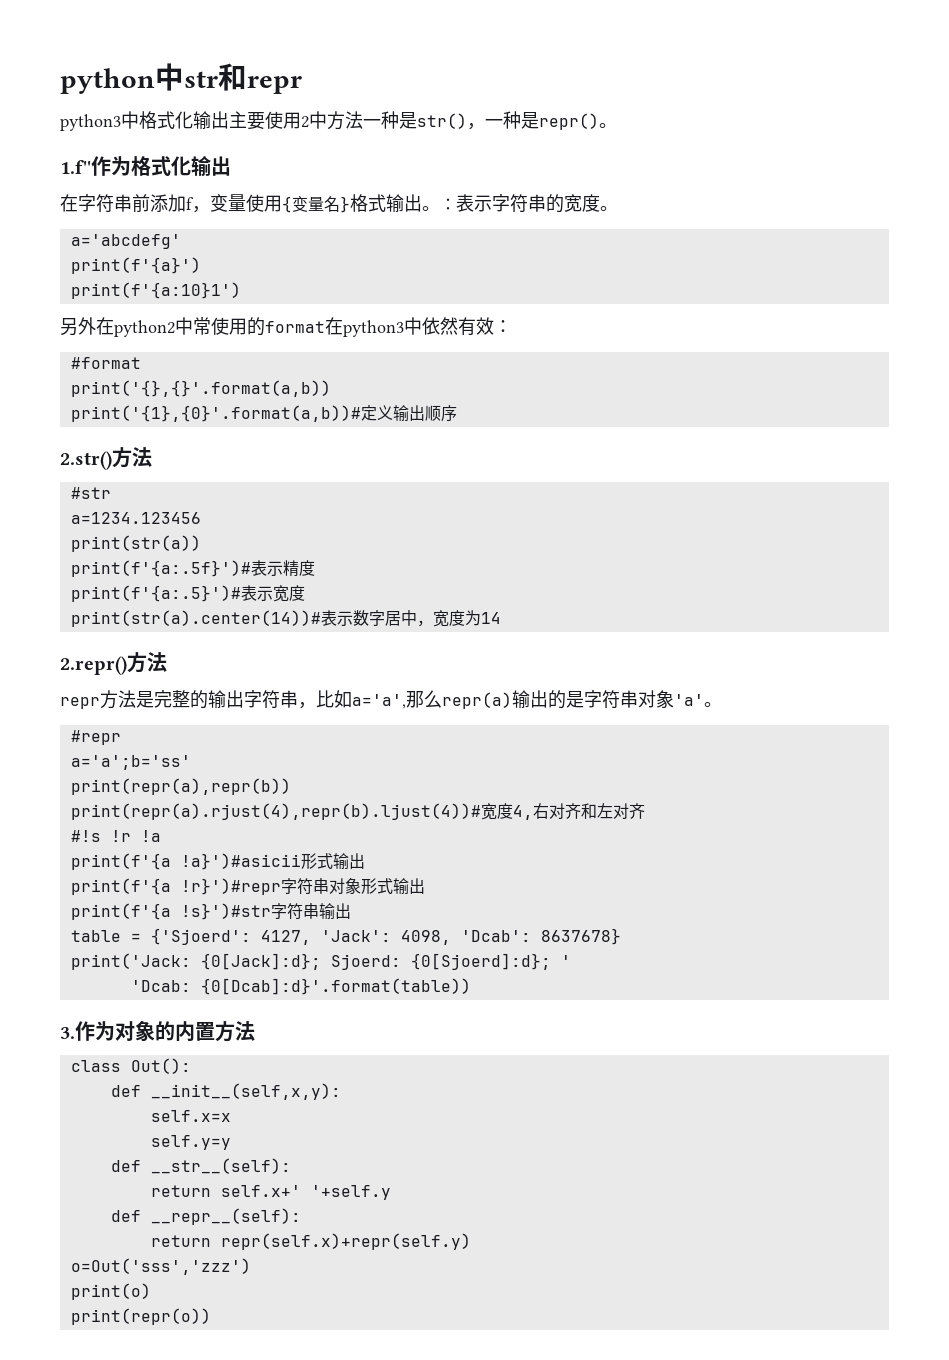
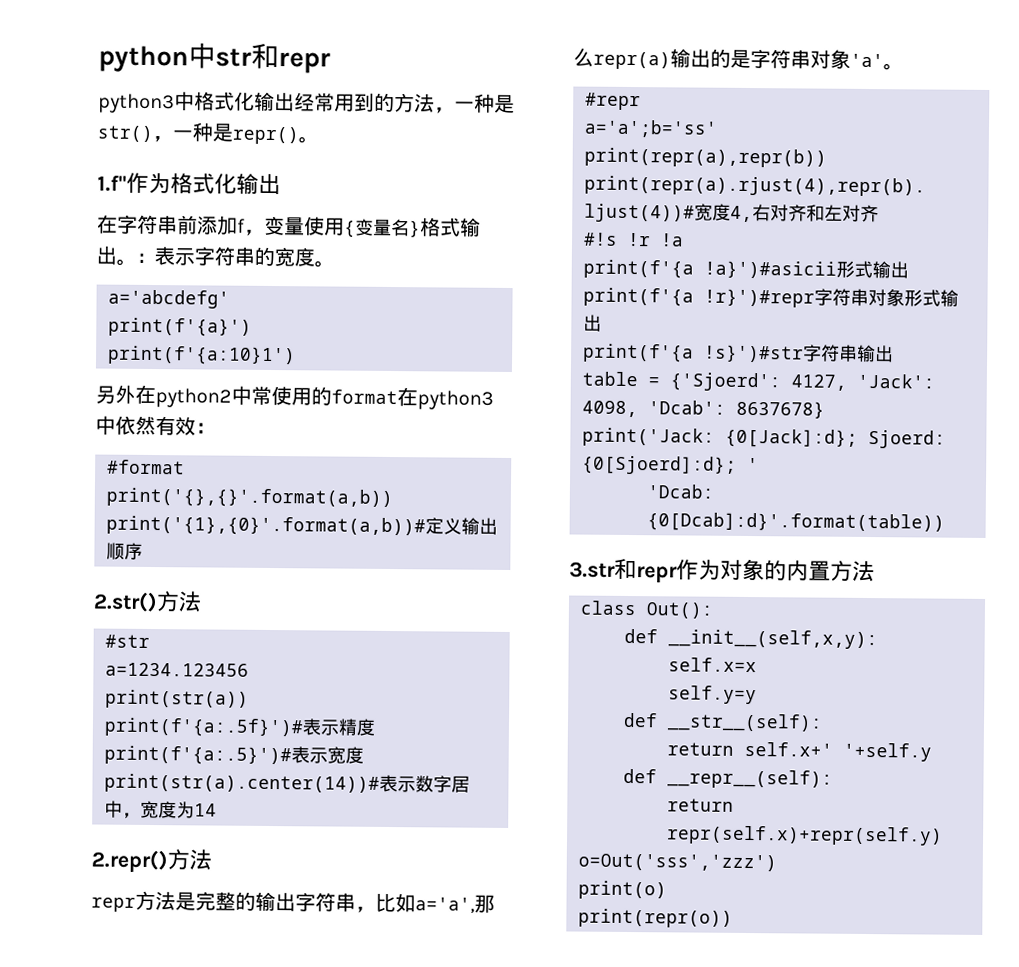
[229,111,363,130] 主要使用2中方法 -> [294,92,455,114] 经常用到的方法，
[60,1027,75,1039] 3. -> [569,558,678,584] 3.str和repr

